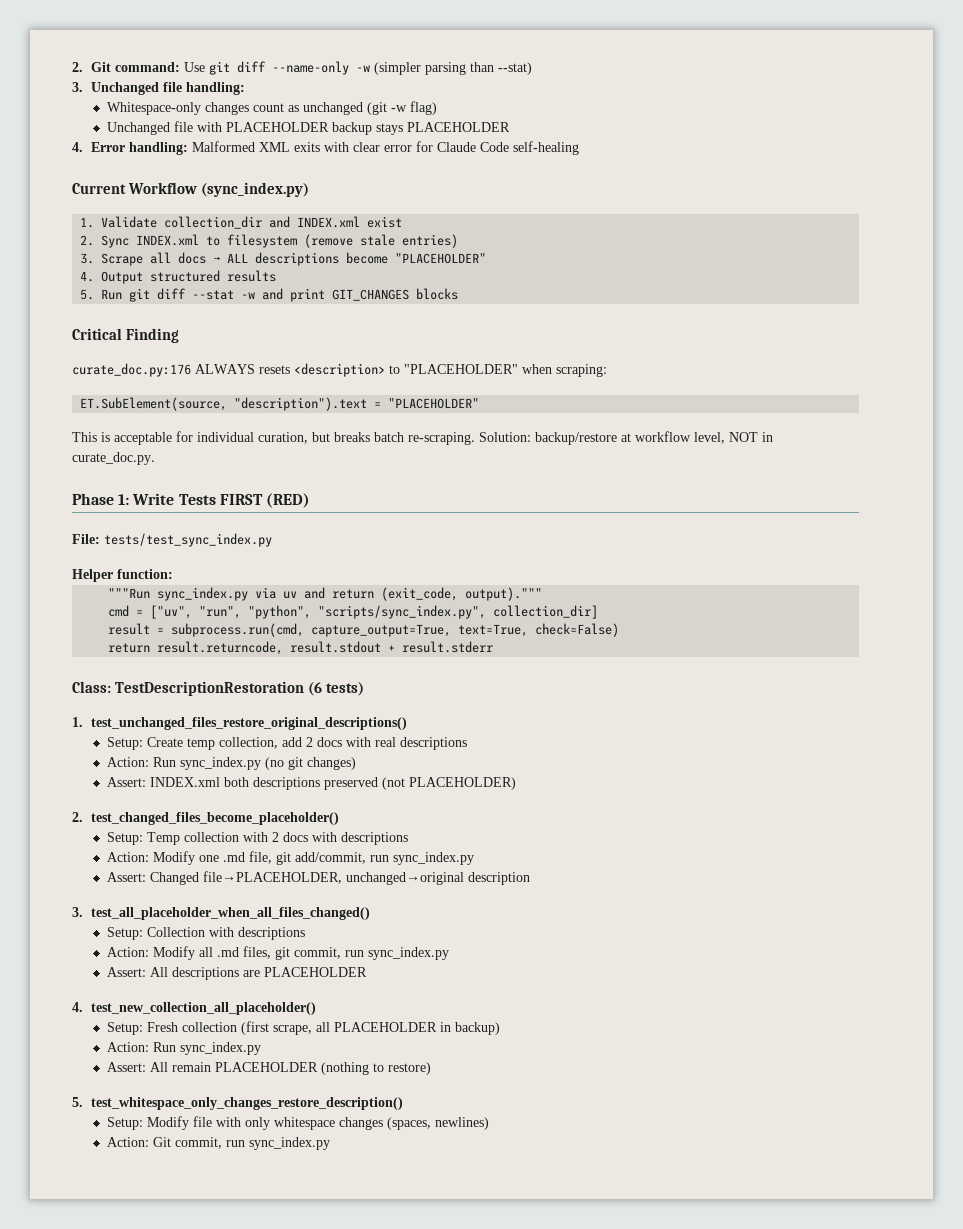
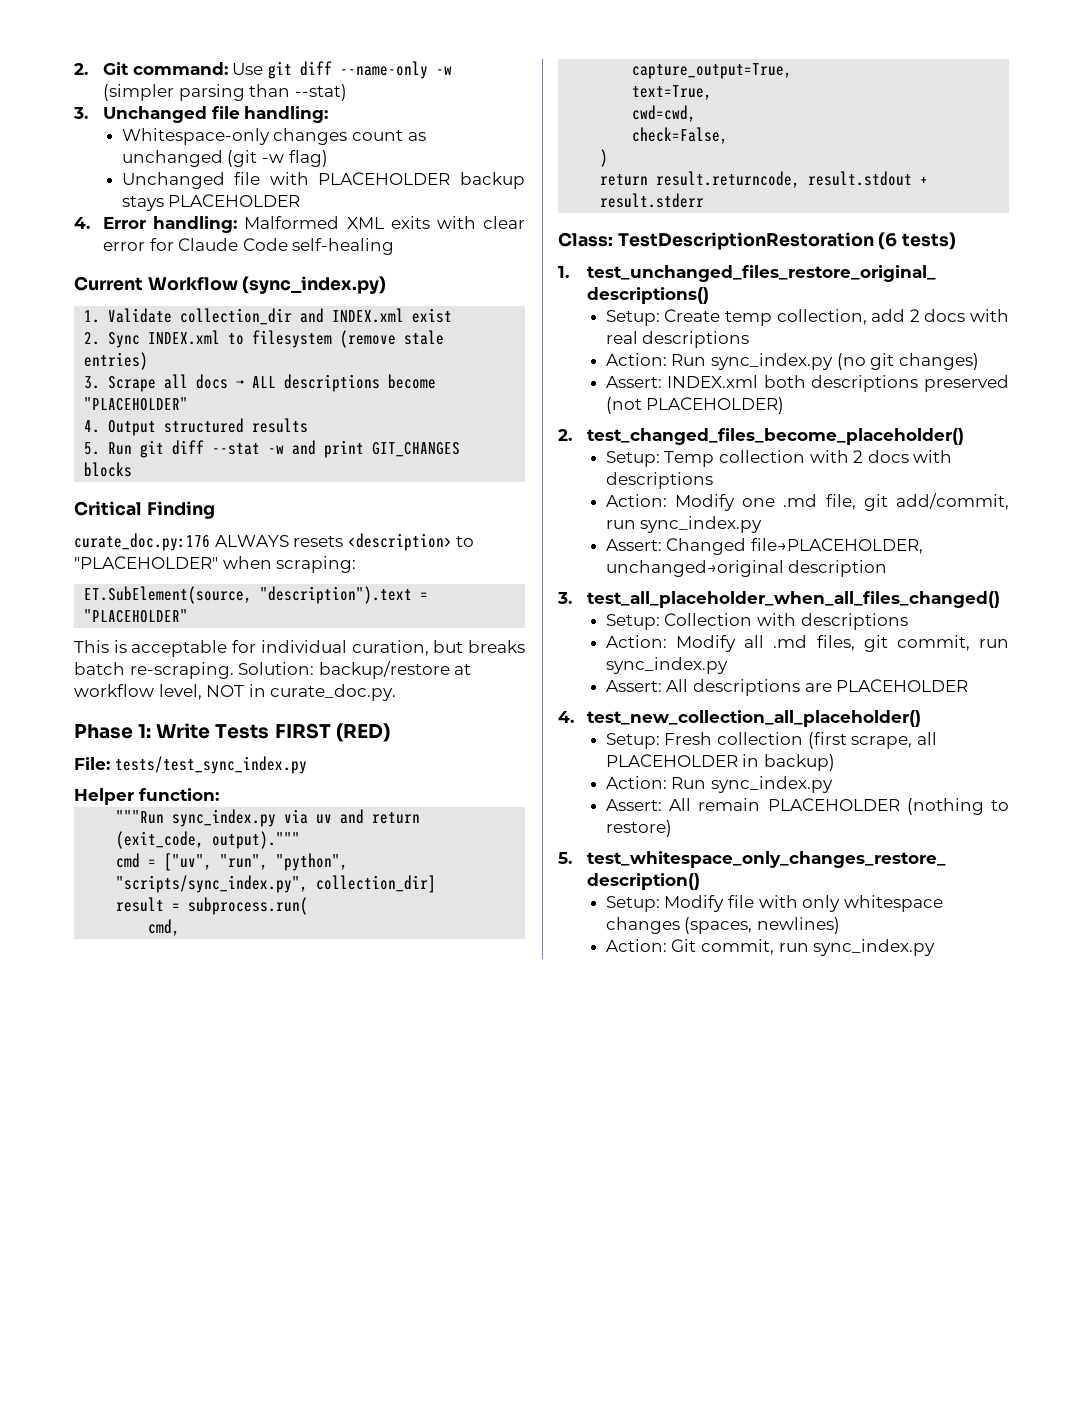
[171,623,305,637] subprocess.run(cmd, -> [188,897,309,915] [148,919,181,936] subprocess.run( // cmd, //
(452, 630) none -> (793, 71) //
[535,623,620,637] check=False) -> [632,105,697,122] [632,127,729,144] [600,149,609,167] // cwd=cwd, // check=False, // )

